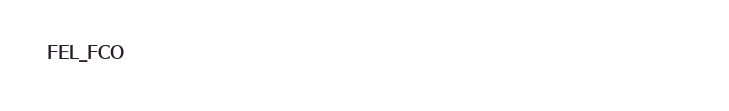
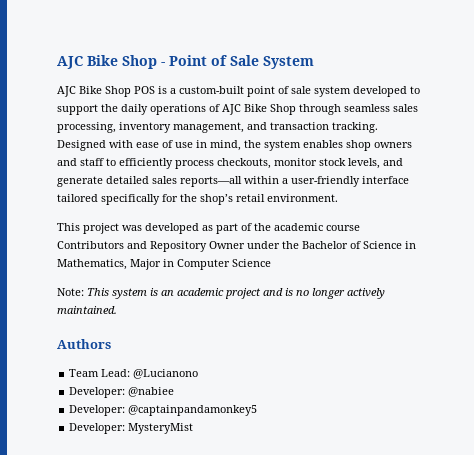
[47,45,124,62] FEL_FCO -> [57,55,314,69] [57,86,420,97] [57,104,418,115] [57,122,378,133] [57,140,412,151] [57,158,403,169] [57,176,409,187] [57,194,338,205] [57,223,360,234] [57,241,416,252] [57,259,271,270] [57,288,385,299] [57,306,117,314] [57,339,111,349] [69,369,199,379] [69,387,175,398] [69,405,258,416] [69,423,194,434] AJC Bike Shop - Point of Sale System // AJC Bike Shop POS is a custom-built point of sale system developed to support the daily operations of AJC Bike Shop through seamless sales processing, inventory management, and transaction tracking. Designed with ease of use in mind, the system enables shop owners and staff to efficiently process checkouts, monitor stock levels, and generate detailed sales reports—all within a user-friendly interface tailored specifically for the shop’s retail environment. // This project was developed as part of the academic course Contributors and Repository Owner under the Bachelor of Science in Mathematics, Major in Computer Science // Note: This system is an academic project and is no longer actively maintained. // Authors // Team Lead: @Lucianono // Developer: @nabiee // Developer: @captainpandamonkey5 // Developer: MysteryMist

